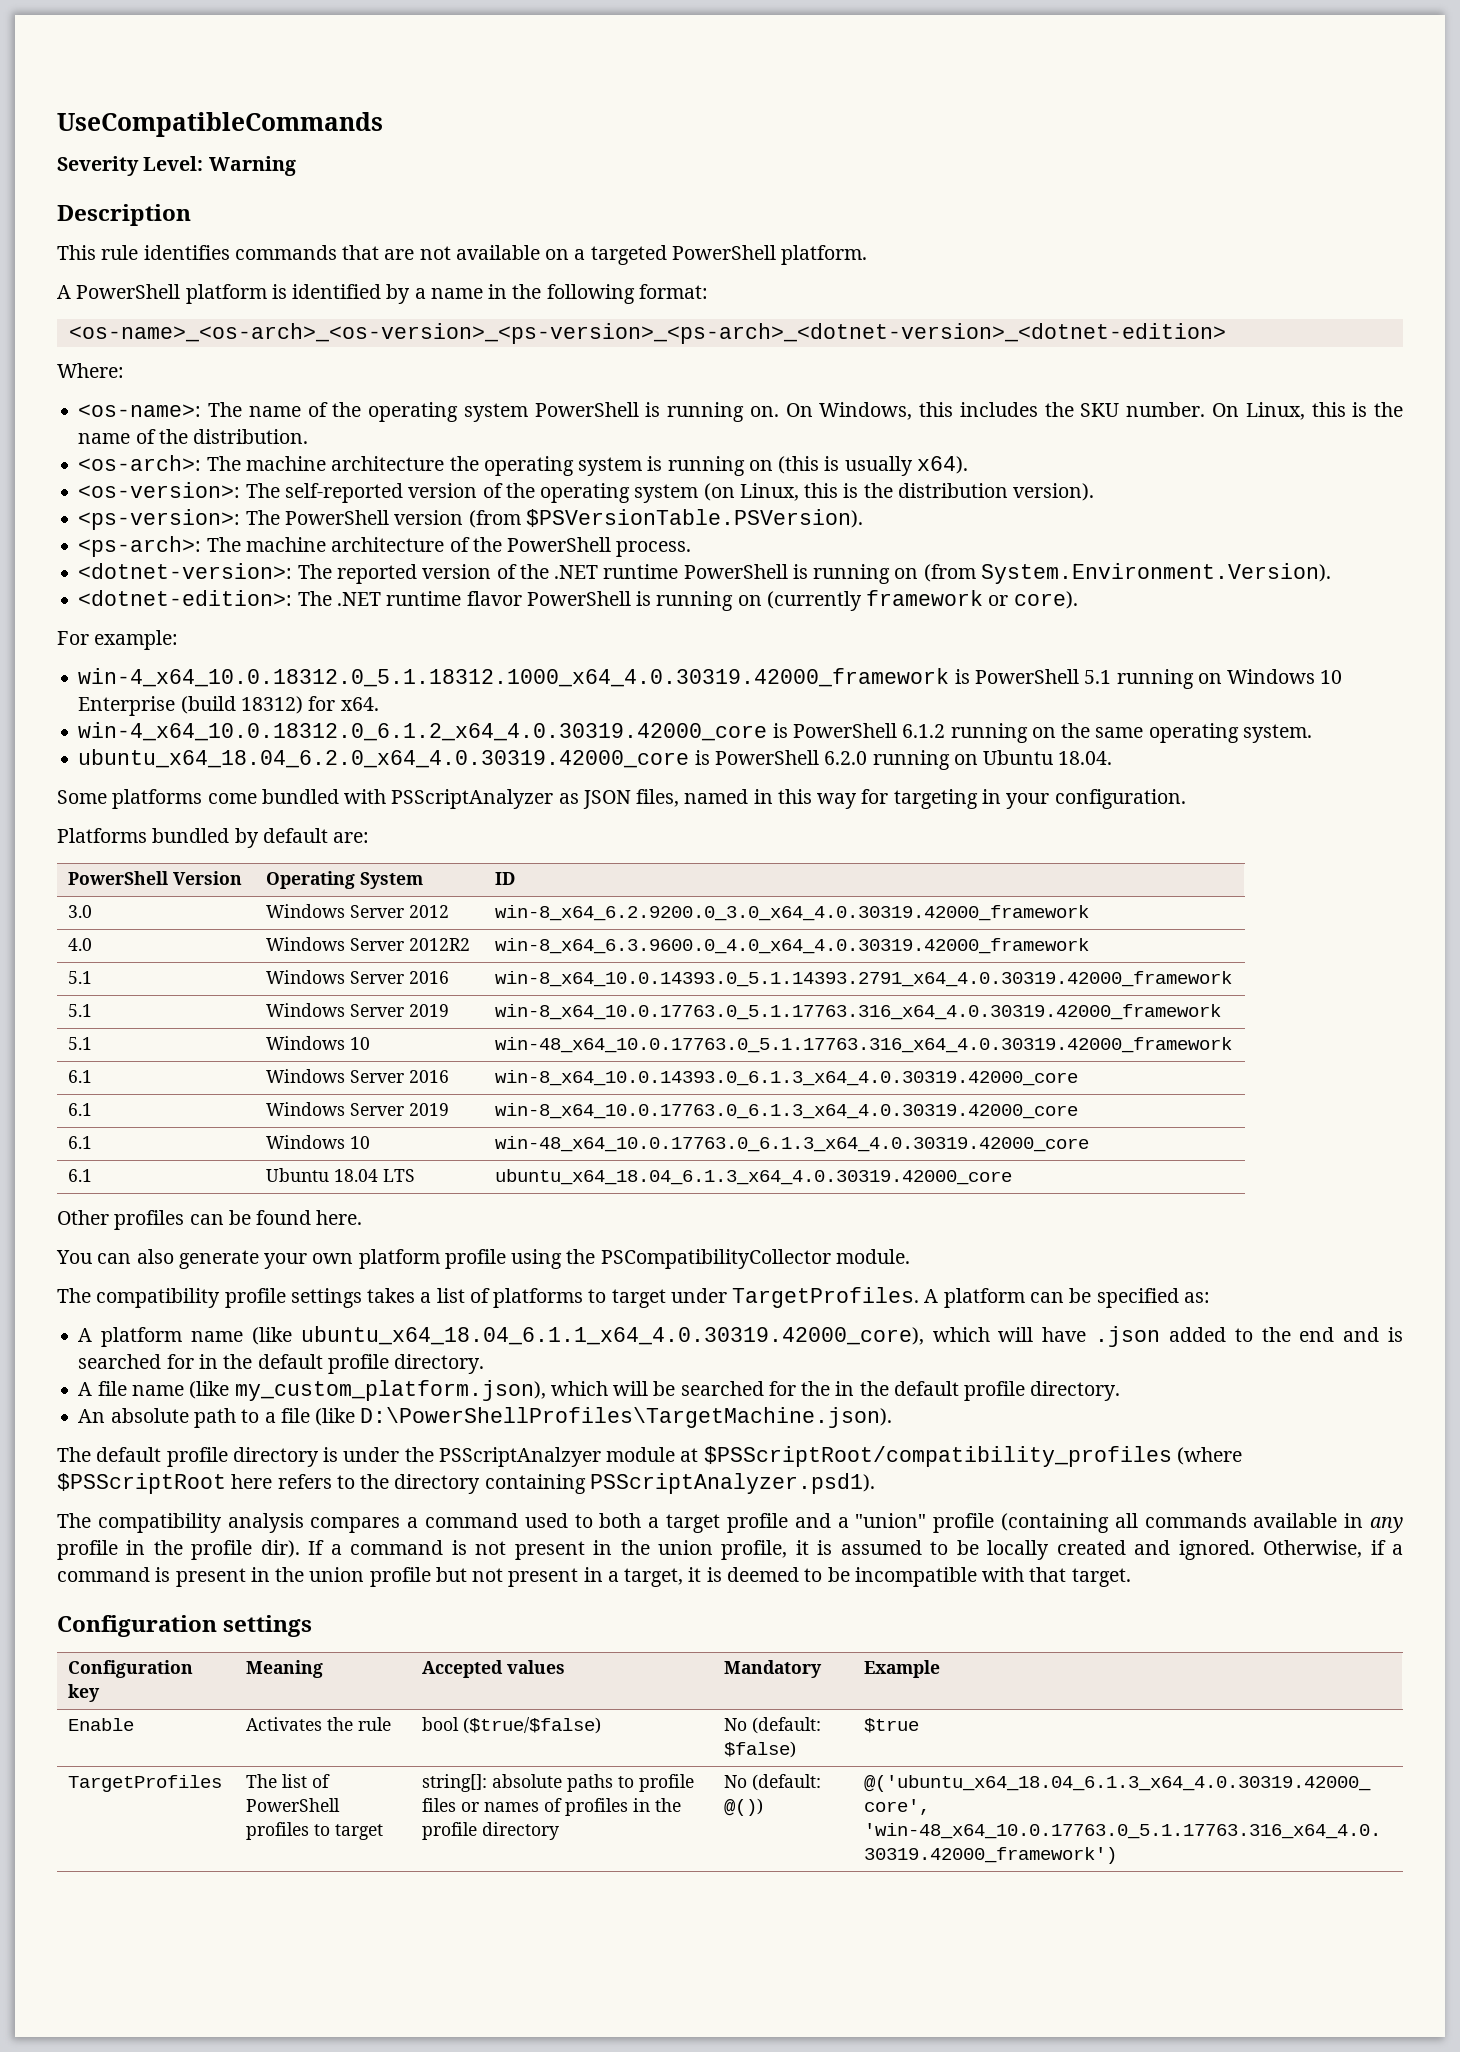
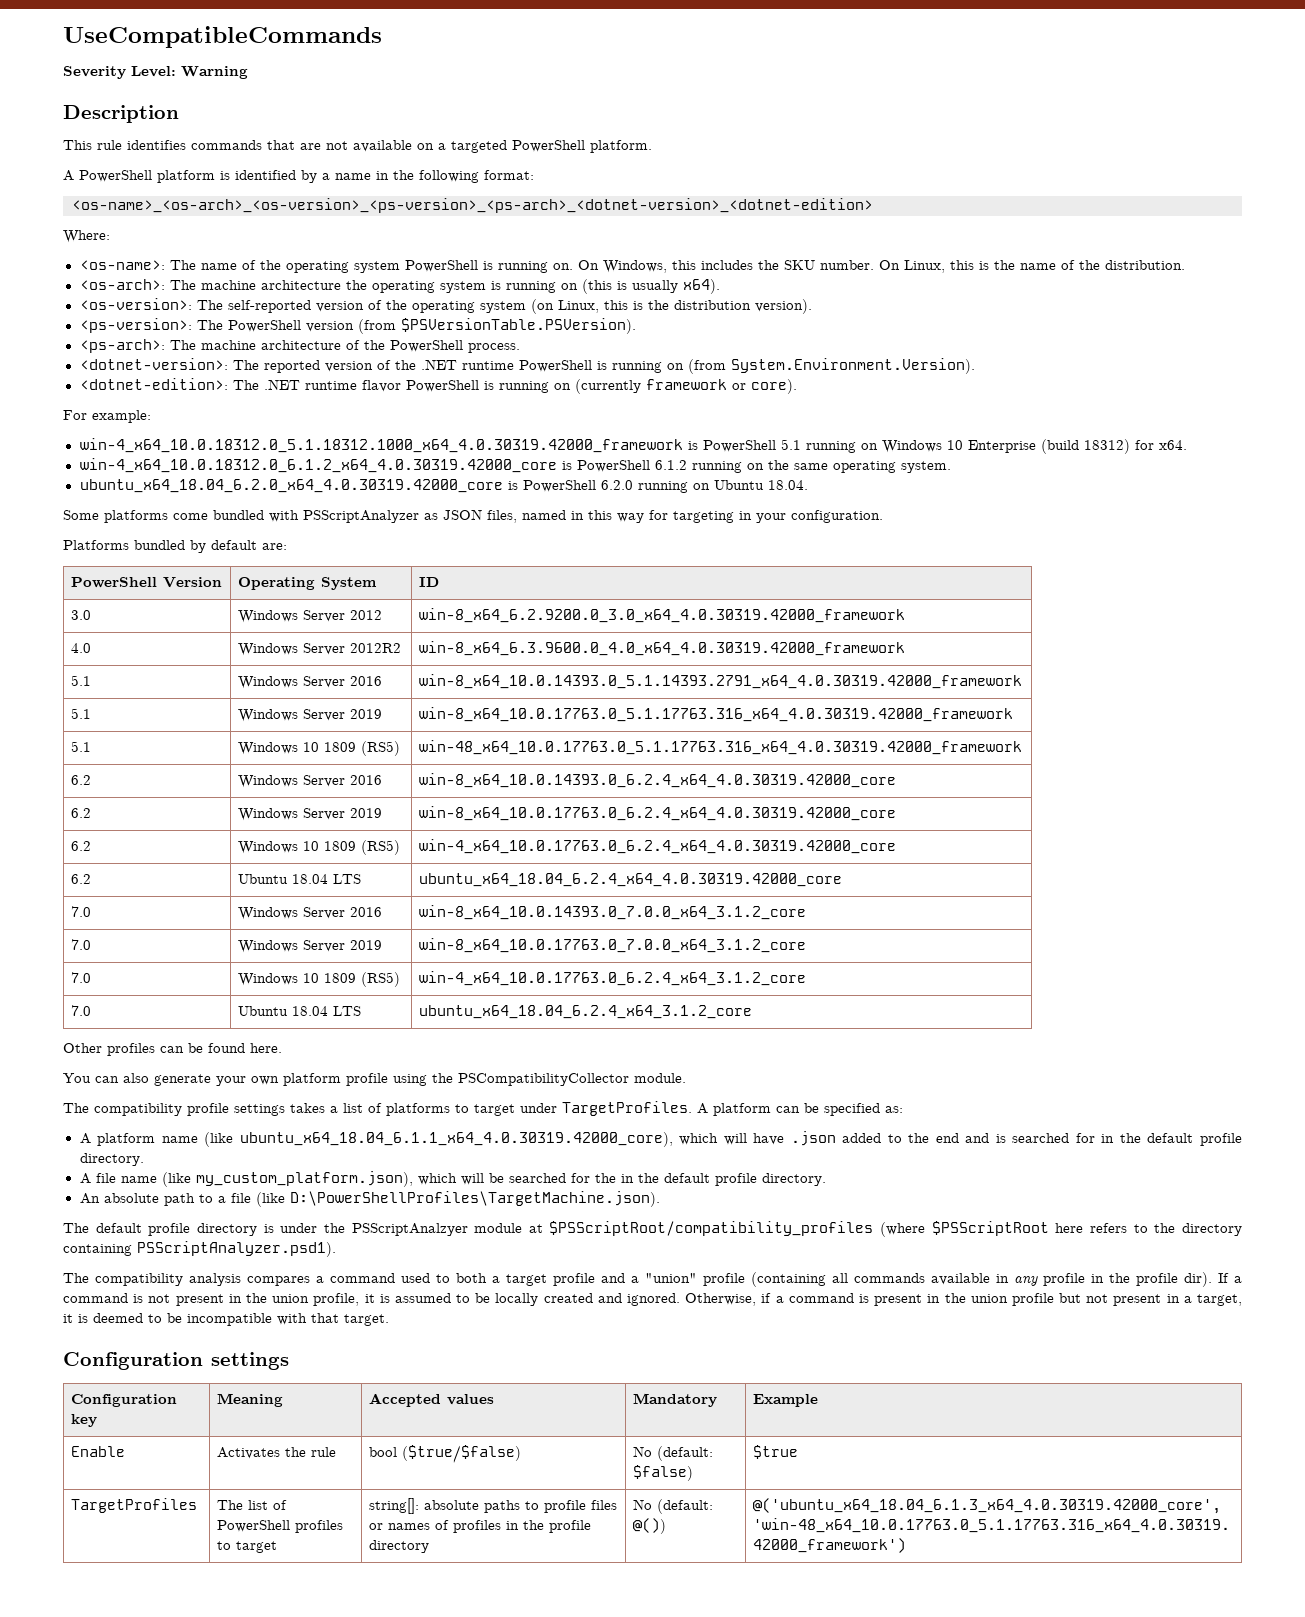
(370, 1043) none -> [324,741,401,756] 1809 (RS5)
[67,1070,92,1083] [265,1069,449,1083] [494,1070,1078,1086] [67,1103,92,1116] [265,1102,449,1116] [494,1103,1078,1119] [67,1136,92,1149] [265,1135,370,1149] [494,1136,1089,1152] [67,1169,92,1182] [265,1168,415,1182] [494,1169,1012,1185] 6.1 | Windows Server 2016 | win-8_x64_10.0.14393.0_6.1.3_x64_4.0.30319.42000_core // 6.1 | Windows Server 2019 | win-8_x64_10.0.17763.0_6.1.3_x64_4.0.30319.42000_core // 6.1 | Windows 10 | win-48_x64_10.0.17763.0_6.1.3_x64_4.0.30319.42000_core // 6.1 | Ubuntu 18.04 LTS | ubuntu_x64_18.04_6.1.3_x64_4.0.30319.42000_core -> [71,775,92,785] [238,775,383,788] [419,773,897,788] [71,808,92,818] [238,808,383,821] [419,806,897,821] [71,841,92,851] [238,840,401,855] [419,839,897,854] [71,874,92,884] [238,874,362,884] [419,873,843,887] [71,906,92,917] [238,907,383,920] [419,905,807,920] [71,939,92,950] [238,940,383,953] [419,938,807,953] [71,972,92,983] [238,972,401,987] [419,971,807,986] [71,1005,92,1016] [238,1006,362,1016] [419,1005,753,1019] 6.2 | Windows Server 2016 | win-8_x64_10.0.14393.0_6.2.4_x64_4.0.30319.42000_core // 6.2 | Windows Server 2019 | win-8_x64_10.0.17763.0_6.2.4_x64_4.0.30319.42000_core // 6.2 | Windows 10 1809 (RS5) | win-4_x64_10.0.17763.0_6.2.4_x64_4.0.30319.42000_core // 6.2 | Ubuntu 18.04 LTS | ubuntu_x64_18.04_6.2.4_x64_4.0.30319.42000_core // 7.0 | Windows Server 2016 | win-8_x64_10.0.14393.0_7.0.0_x64_3.1.2_core // 7.0 | Windows Server 2019 | win-8_x64_10.0.17763.0_7.0.0_x64_3.1.2_core // 7.0 | Windows 10 1809 (RS5) | win-4_x64_10.0.17763.0_6.2.4_x64_3.1.2_core // 7.0 | Ubuntu 18.04 LTS | ubuntu_x64_18.04_6.2.4_x64_3.1.2_core

